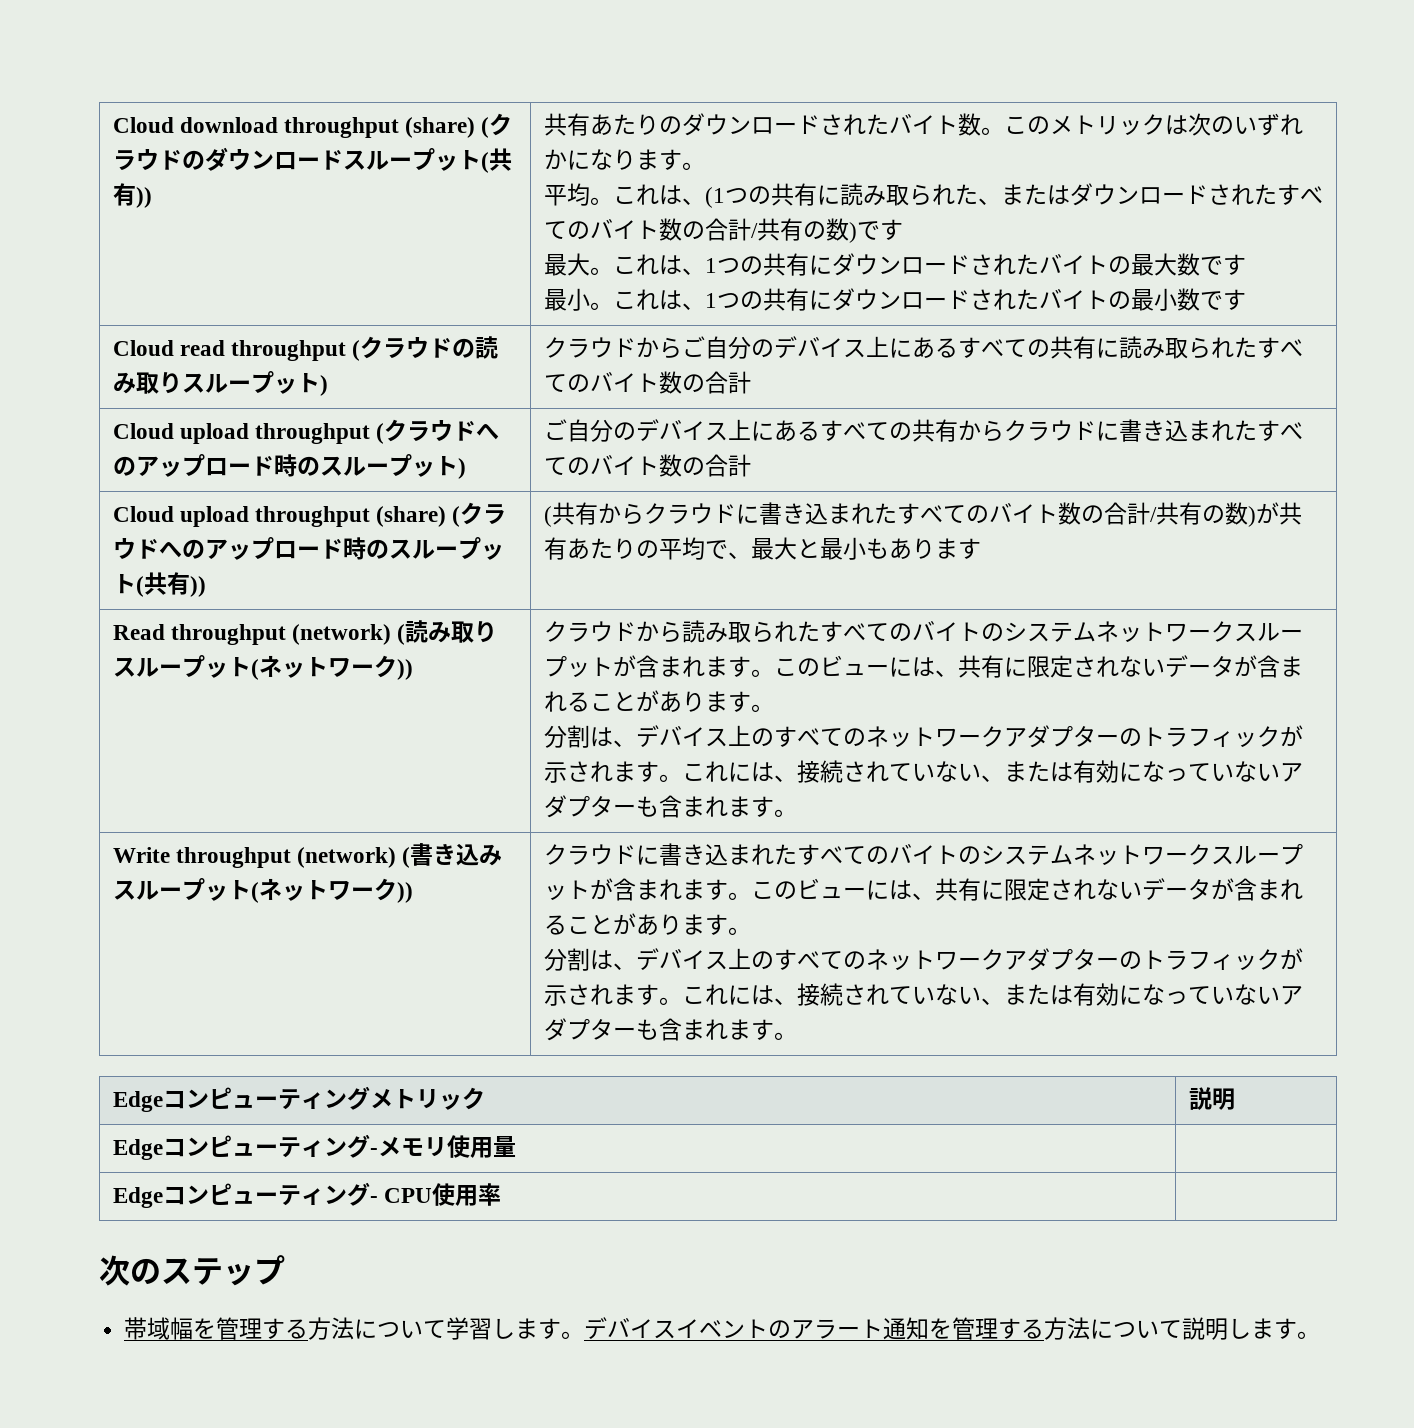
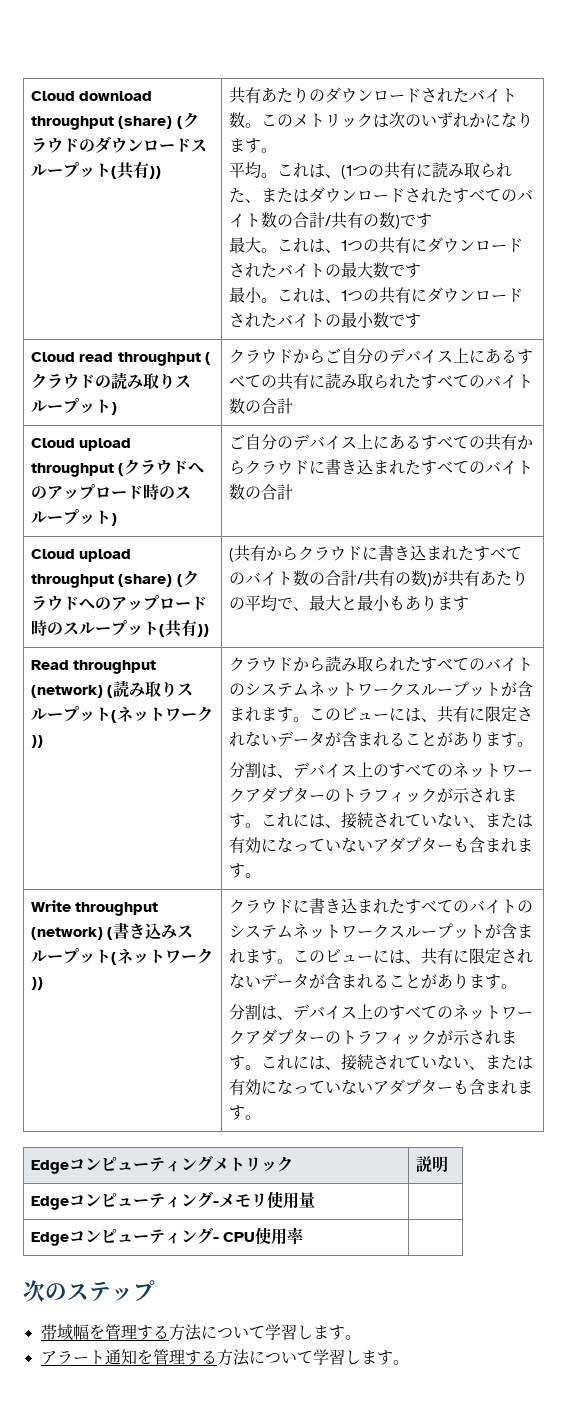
[584,1317,792,1339] デバイスイベントの -> (361, 1337) //
[1182,1317,1229,1340] 説明 -> [312,1349,345,1365] 学習

